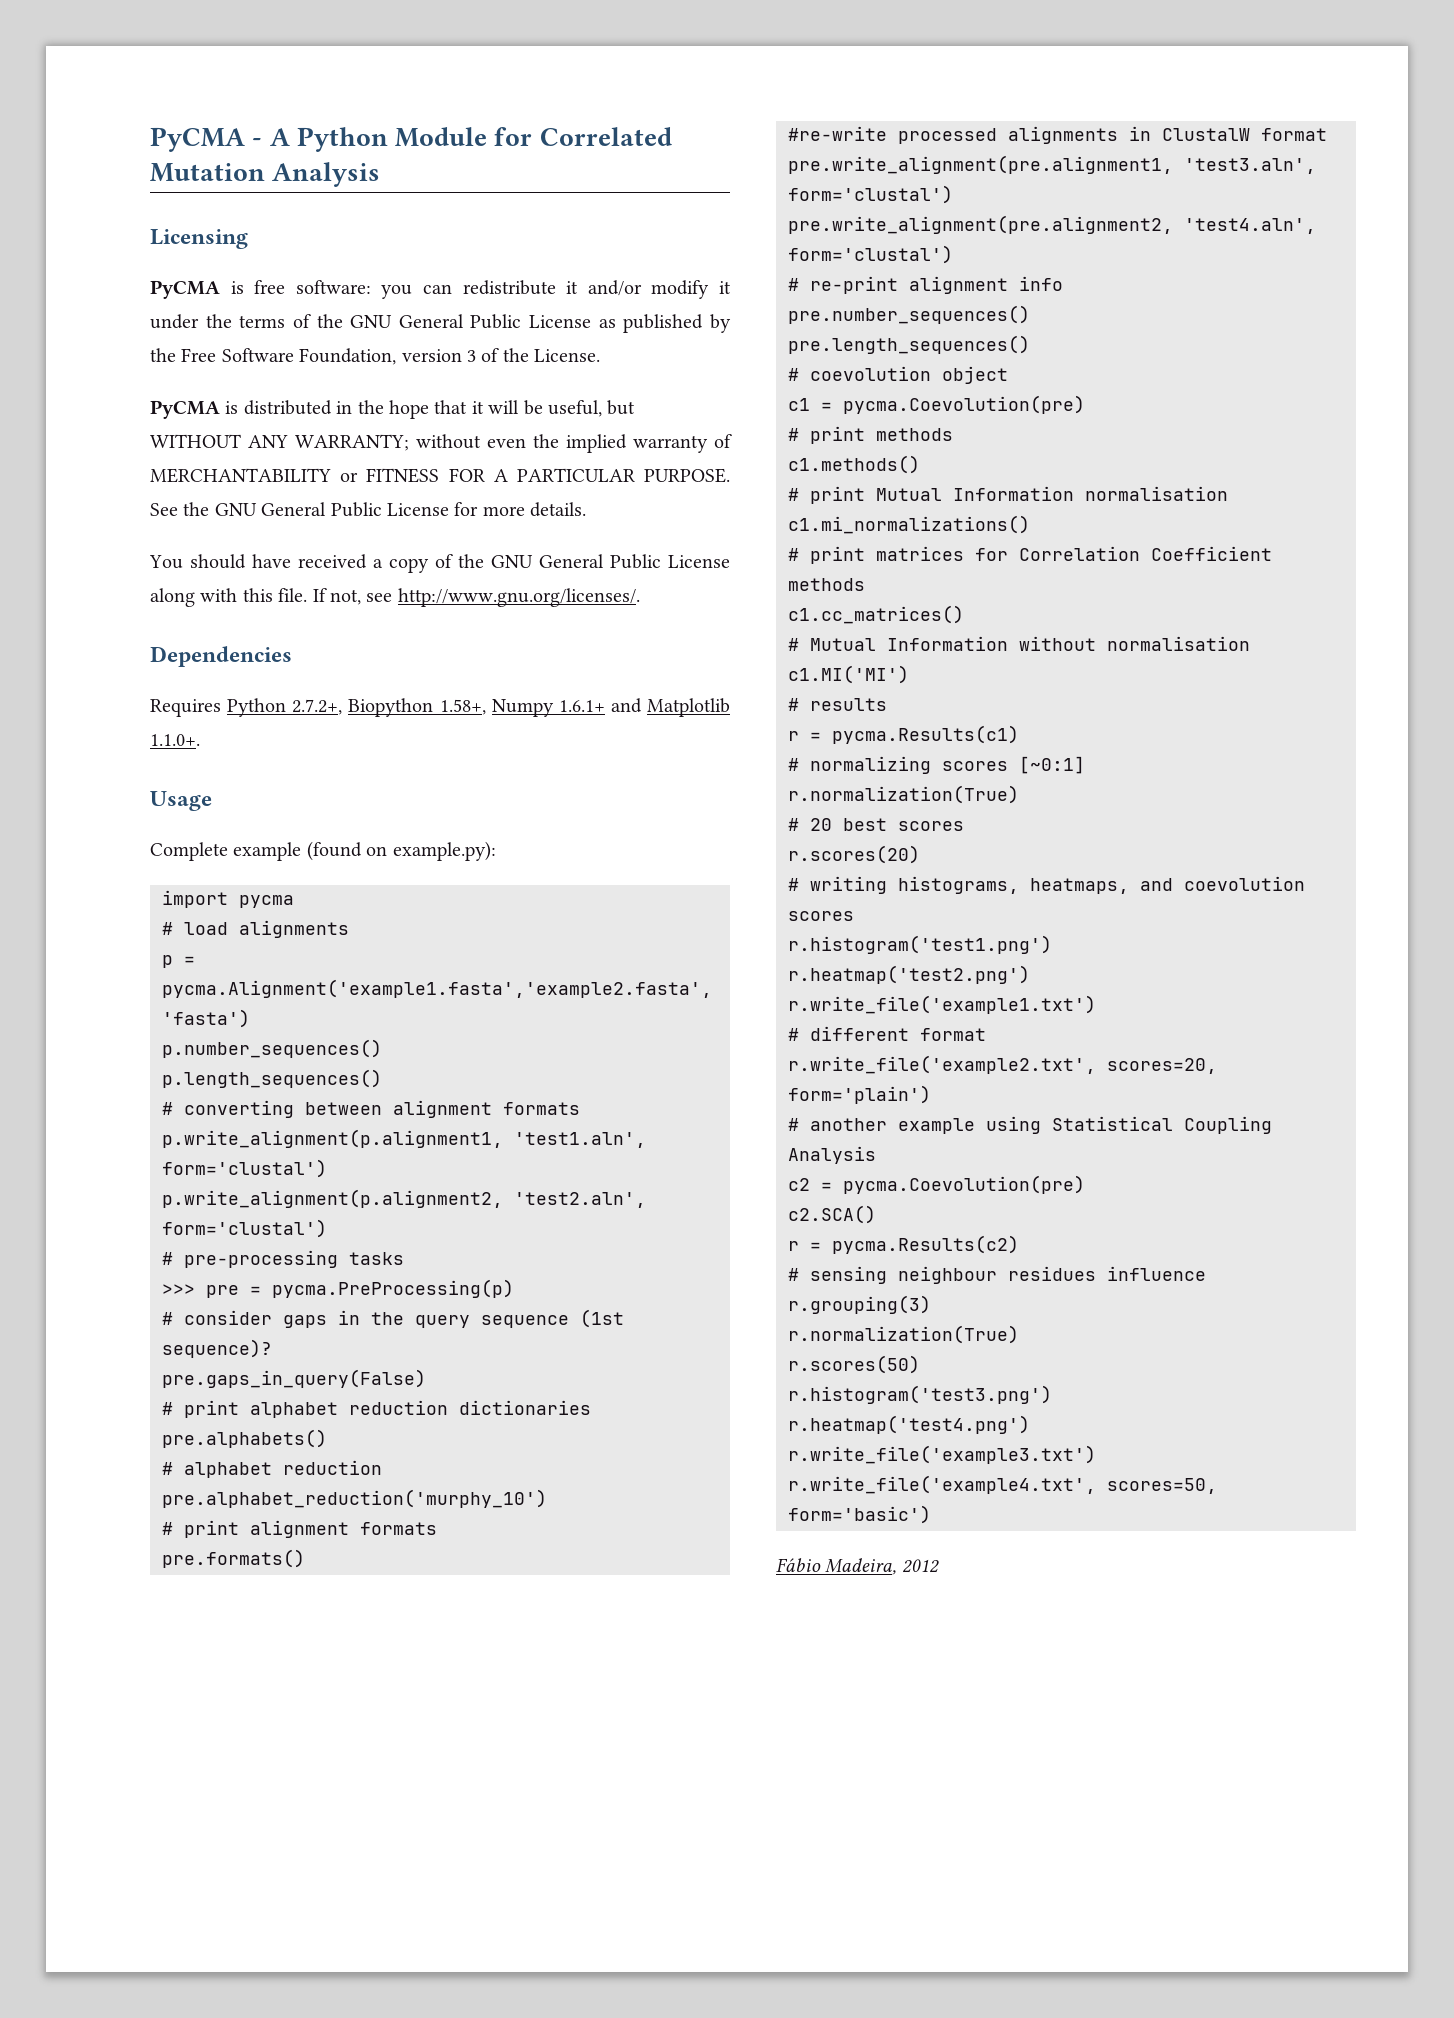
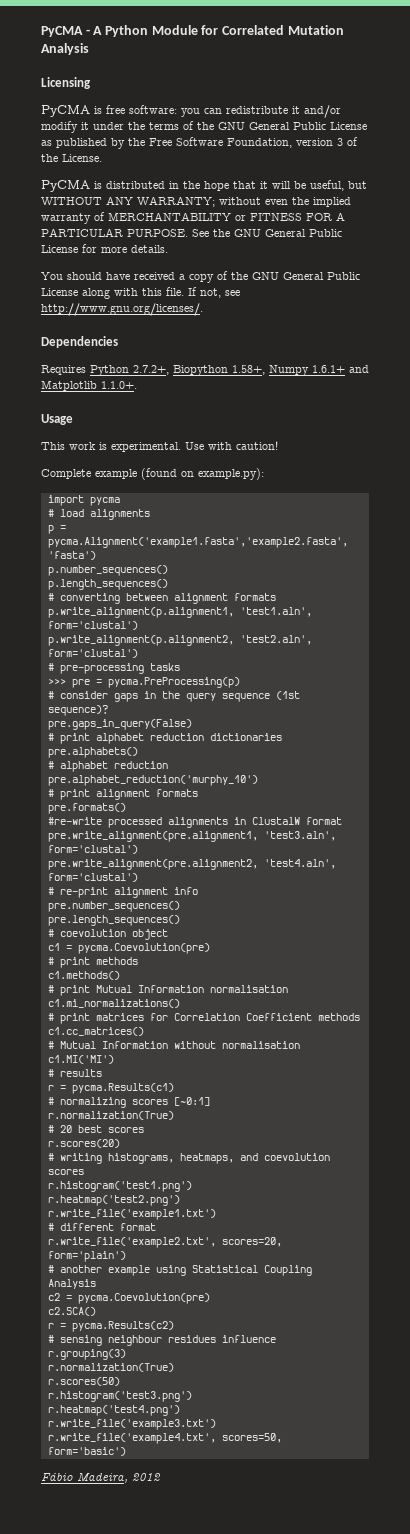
(212, 801) none -> [41,441,278,452] // This work is experimental. Use with caution!

